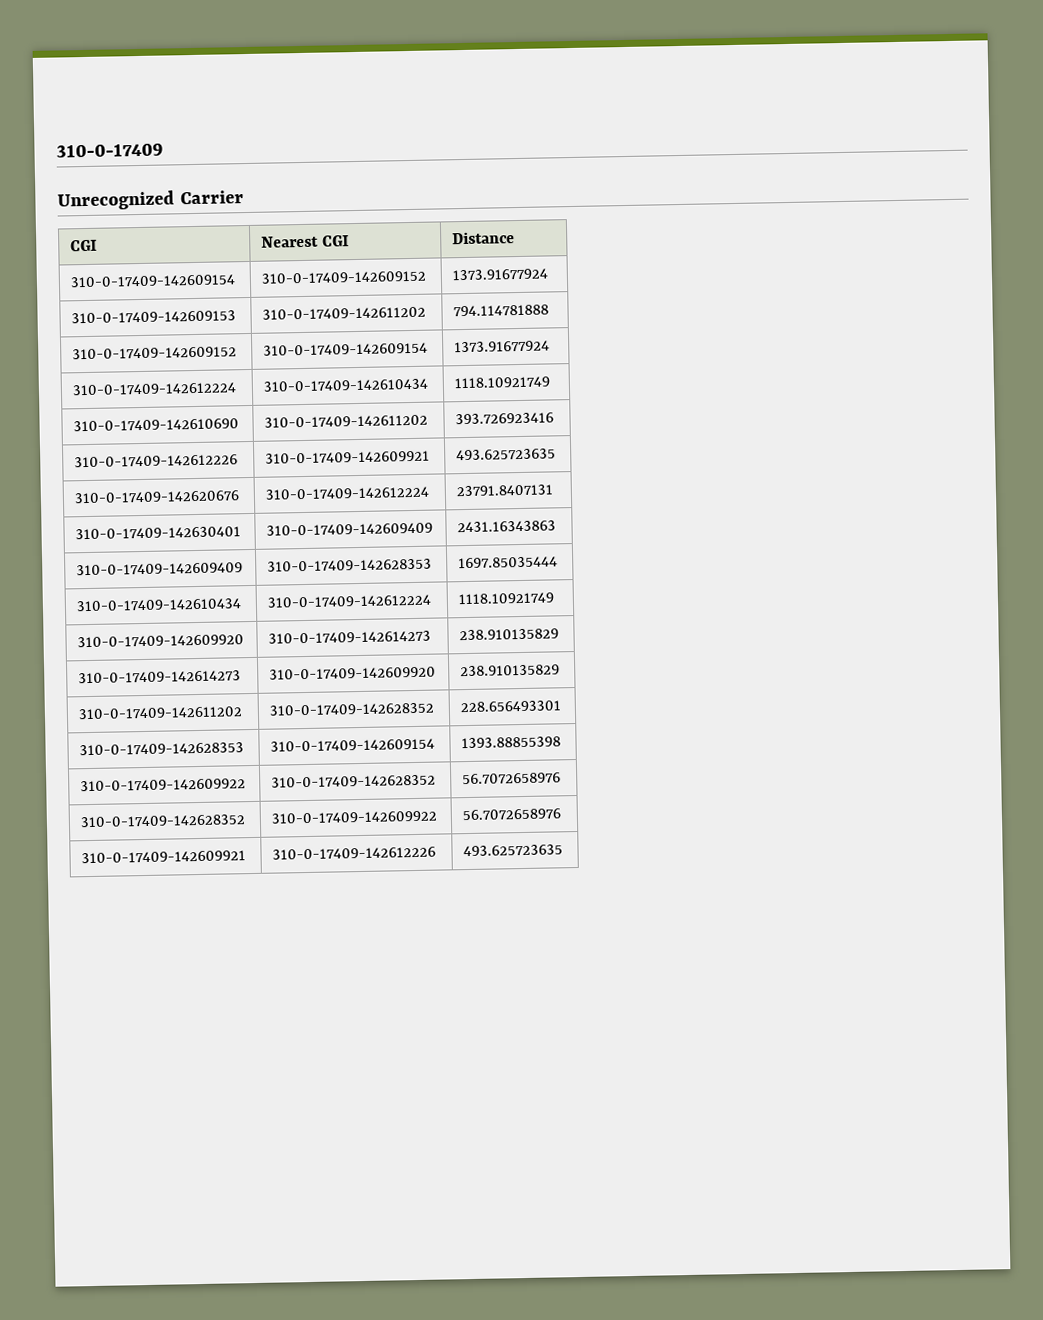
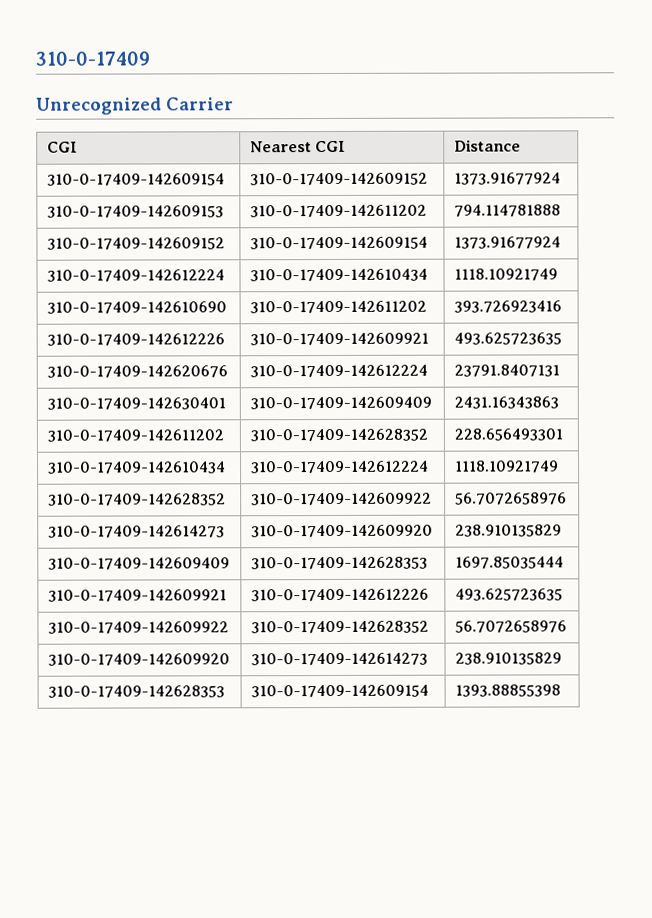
[76,562,244,576] [267,558,433,572] [458,556,559,569] 310-0-17409-142609409 | 310-0-17409-142628353 | 1697.85035444 -> [46,429,224,442] [249,428,428,442] [453,428,563,441] 310-0-17409-142611202 | 310-0-17409-142628352 | 228.656493301
[77,634,245,648] [268,630,432,644] [459,628,560,641] 310-0-17409-142609920 | 310-0-17409-142614273 | 238.910135829 -> [47,493,226,506] [250,492,432,506] [454,492,567,505] 310-0-17409-142628352 | 310-0-17409-142609922 | 56.7072658976
[78,706,243,720] [269,702,435,716] [460,700,562,713] [79,742,245,756] [270,738,436,752] [461,736,562,749] [80,778,247,792] [271,774,437,788] [462,772,562,785] [80,814,246,828] [271,810,438,824] [462,808,562,821] [81,850,247,864] [272,846,437,860] [463,844,564,857] 310-0-17409-142611202 | 310-0-17409-142628352 | 228.656493301 // 310-0-17409-142628353 | 310-0-17409-142609154 | 1393.88855398 // 310-0-17409-142609922 | 310-0-17409-142628352 | 56.7072658976 // 310-0-17409-142628352 | 310-0-17409-142609922 | 56.7072658976 // 310-0-17409-142609921 | 310-0-17409-142612226 | 493.625723635 -> [47,557,230,570] [250,556,428,570] [454,556,564,569] [47,589,227,602] [250,588,429,602] [454,588,563,601] [47,621,229,634] [250,620,429,634] [454,620,567,633] [47,653,230,666] [250,652,428,666] [454,652,562,665] [47,685,225,698] [250,684,429,698] [454,684,561,697] 310-0-17409-142609409 | 310-0-17409-142628353 | 1697.85035444 // 310-0-17409-142609921 | 310-0-17409-142612226 | 493.625723635 // 310-0-17409-142609922 | 310-0-17409-142628352 | 56.7072658976 // 310-0-17409-142609920 | 310-0-17409-142614273 | 238.910135829 // 310-0-17409-142628353 | 310-0-17409-142609154 | 1393.88855398

